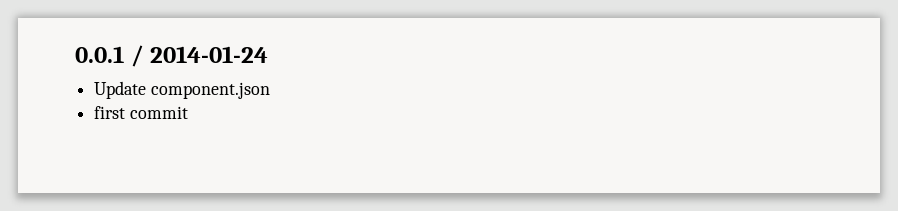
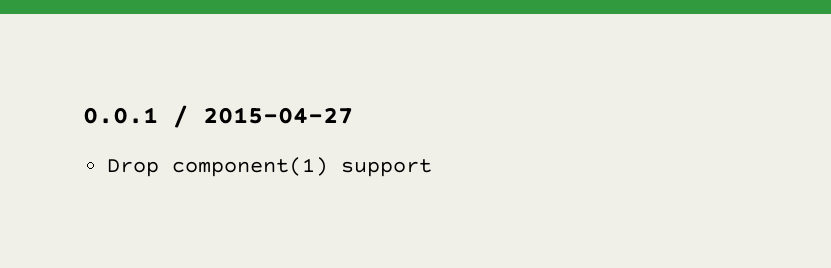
[150,46,269,63] [94,81,270,99] [94,106,188,119] 2014-01-24 // Update component.json // first commit -> [203,107,353,124] [107,157,433,177] 2015-04-27 // Drop component(1) support

